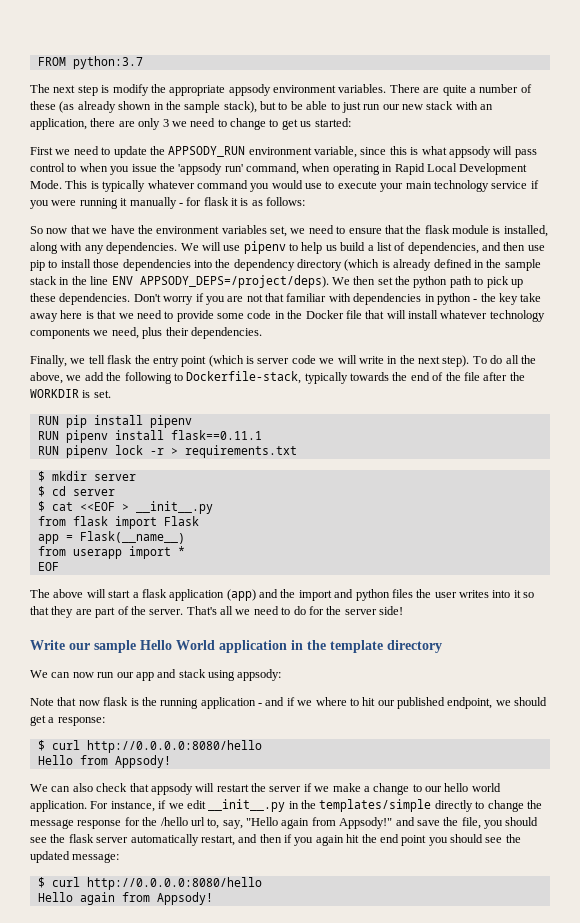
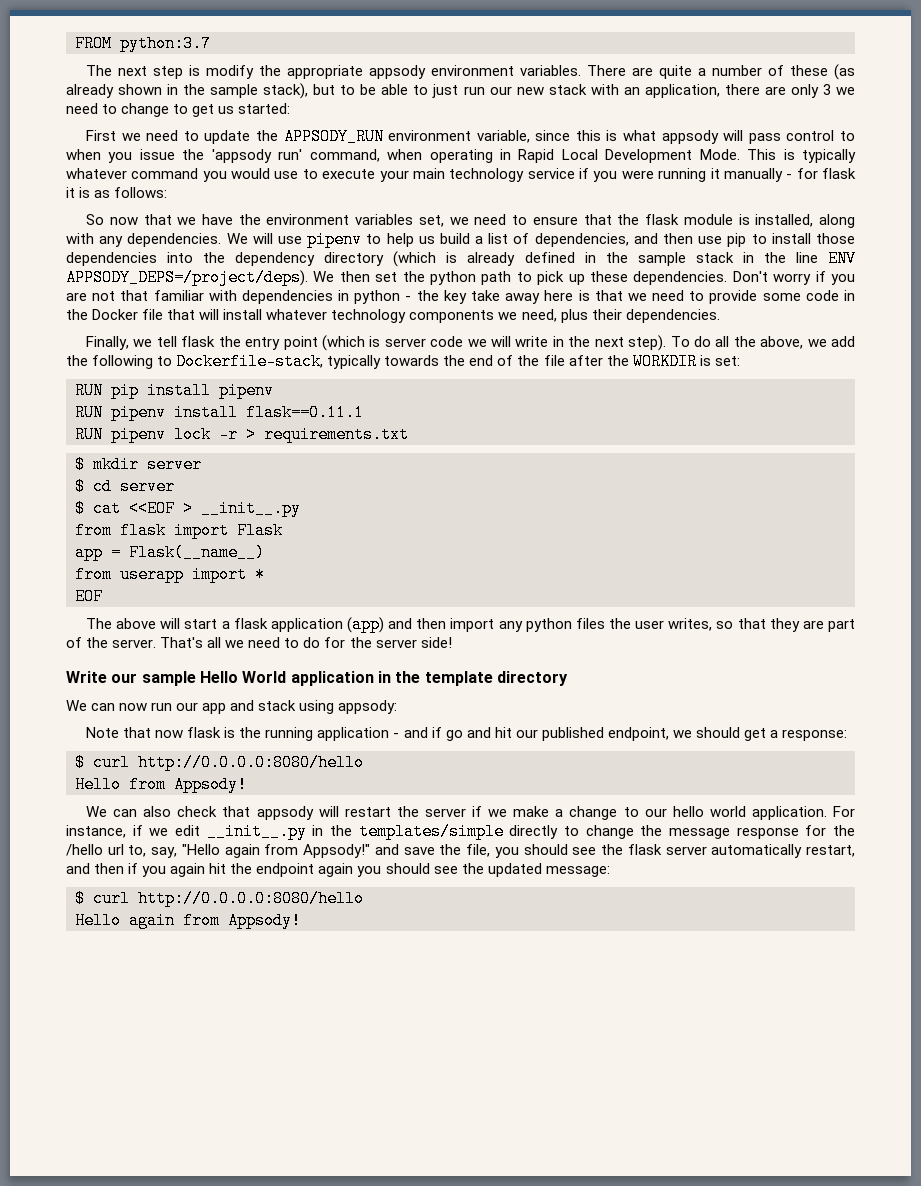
[93,390,111,398] set. -> [714,356,740,366] set:
[280,589,354,601] the import and -> [416,618,523,632] then import any
[459,590,521,598] writes into it -> [668,618,713,631] writes,
[297,697,359,706] we where to -> [445,727,491,741] go and
[379,834,427,846] end point -> [256,863,354,877] endpoint again

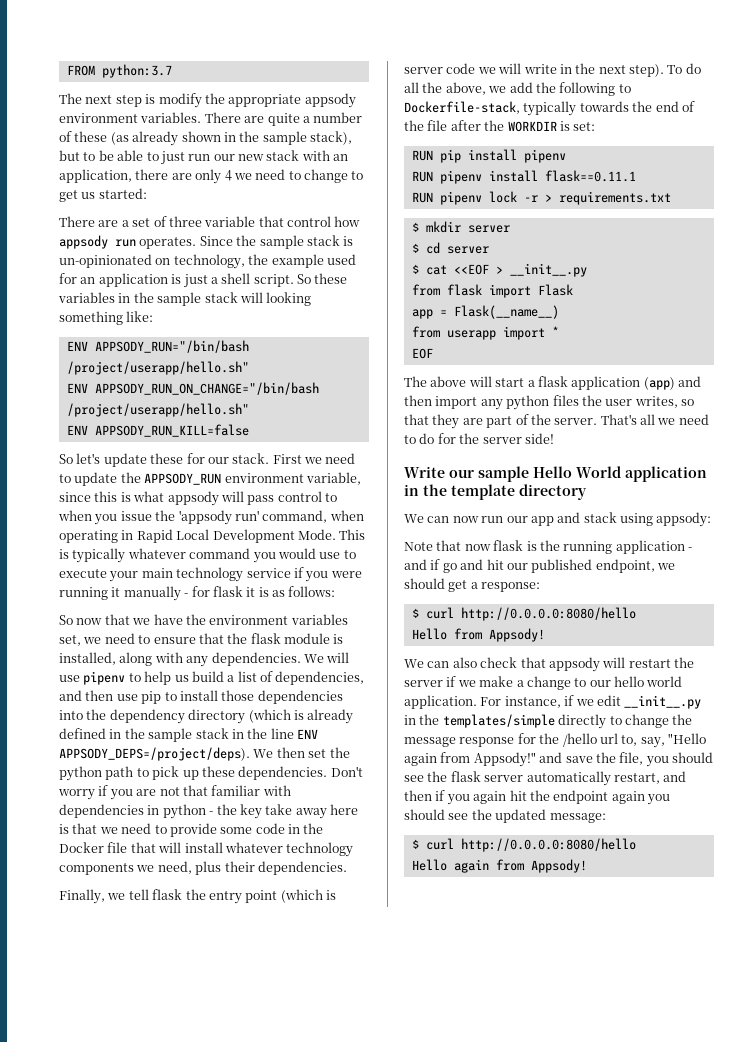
[822,84,831,95] 3 -> [224,170,232,181] 4
(291, 108) none -> [59,216,361,227] [59,235,354,249] [59,254,356,269] [59,273,348,288] [58,292,312,306] [59,311,154,325] [66,340,249,353] [66,361,249,375] [66,382,319,395] [66,403,249,417] [66,424,249,437] [59,453,270,467] There are a set of three variable that control how appsody run operates. Since the sample stack is un-opinionated on technology, the example used for an application is just a shell script. So these variables in the sample stack will looking something like: // ENV APPSODY_RUN="/bin/bash /project/userapp/hello.sh" // ENV APPSODY_RUN_ON_CHANGE="/bin/bash /project/userapp/hello.sh" // ENV APPSODY_RUN_KILL=false // So let's update these for our stack.

